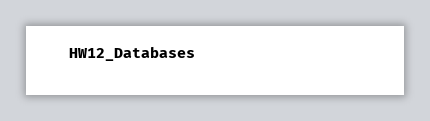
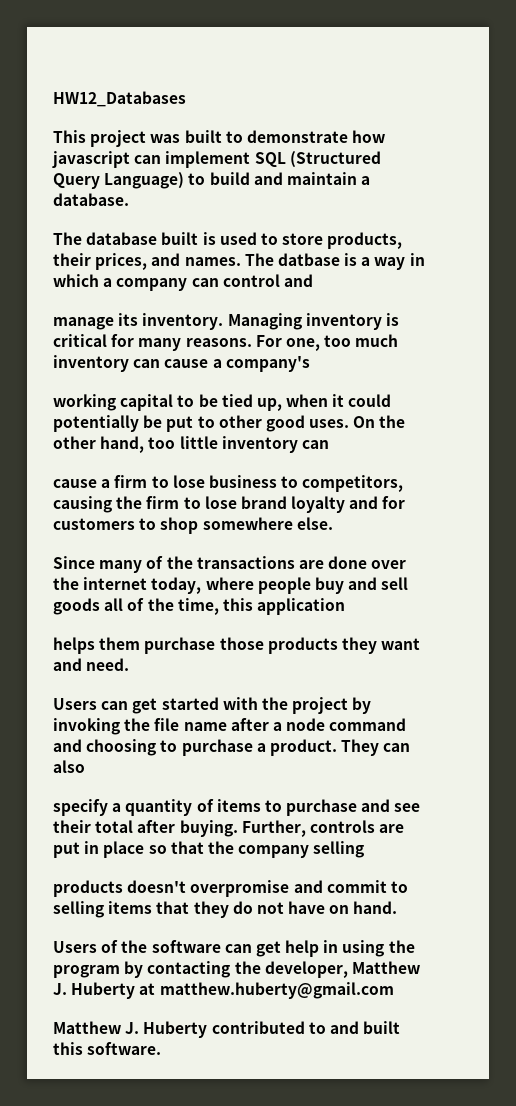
(195, 53) none -> [53,130,386,147] [52,151,381,168] [53,172,371,189] [53,193,129,206] [53,232,403,249] [53,253,425,270] [53,274,313,291] [53,313,399,330] [53,334,399,351] [53,355,310,372] [53,394,392,411] [53,415,406,432] [53,436,329,453] [53,475,404,492] [53,496,406,513] [53,517,333,534] [53,556,407,573] [53,577,409,594] [53,598,346,615] [53,637,421,654] [53,658,130,671] [53,697,372,714] [53,718,407,735] [53,739,411,756] [53,760,85,773] [53,799,421,816] [53,820,405,837] [53,841,365,858] [53,880,408,897] [53,901,398,918] [53,940,415,957] [53,961,420,978] [53,982,394,999] [53,1021,401,1038] [53,1042,162,1055] // This project was built to demonstrate how javascript can implement SQL (Structured Query Language) to build and maintain a database. // The database built is used to store products, their prices, and names. The datbase is a way in which a company can control and // manage its inventory. Managing inventory is critical for many reasons. For one, too much inventory can cause a company's // working capital to be tied up, when it could potentially be put to other good uses. On the other hand, too little inventory can // cause a firm to lose business to competitors, causing the firm to lose brand loyalty and for customers to shop somewhere else. // Since many of the transactions are done over the internet today, where people buy and sell goods all of the time, this application // helps them purchase those products they want and need. // Users can get started with the project by invoking the file name after a node command and choosing to purchase a product. They can also // specify a quantity of items to purchase and see their total after buying. Further, controls are put in place so that the company selling // products doesn't overpromise and commit to selling items that they do not have on hand. // Users of the software can get help in using the program by contacting the developer, Matthew J. Huberty at matthew.huberty@gmail.com // Matthew J. Huberty contributed to and built this software.

